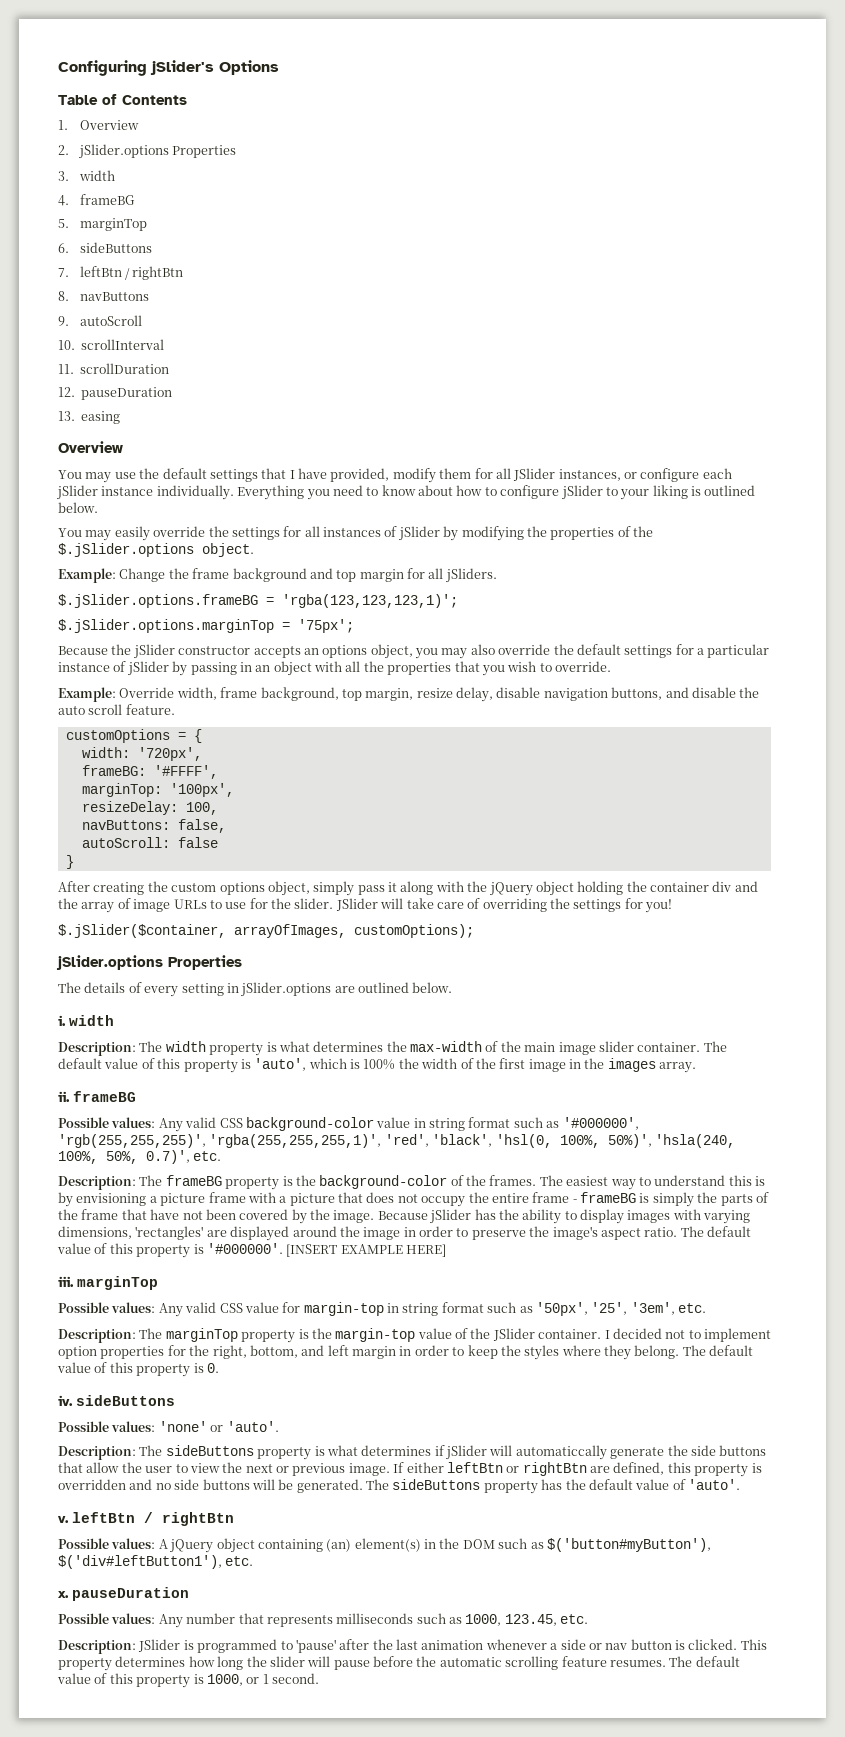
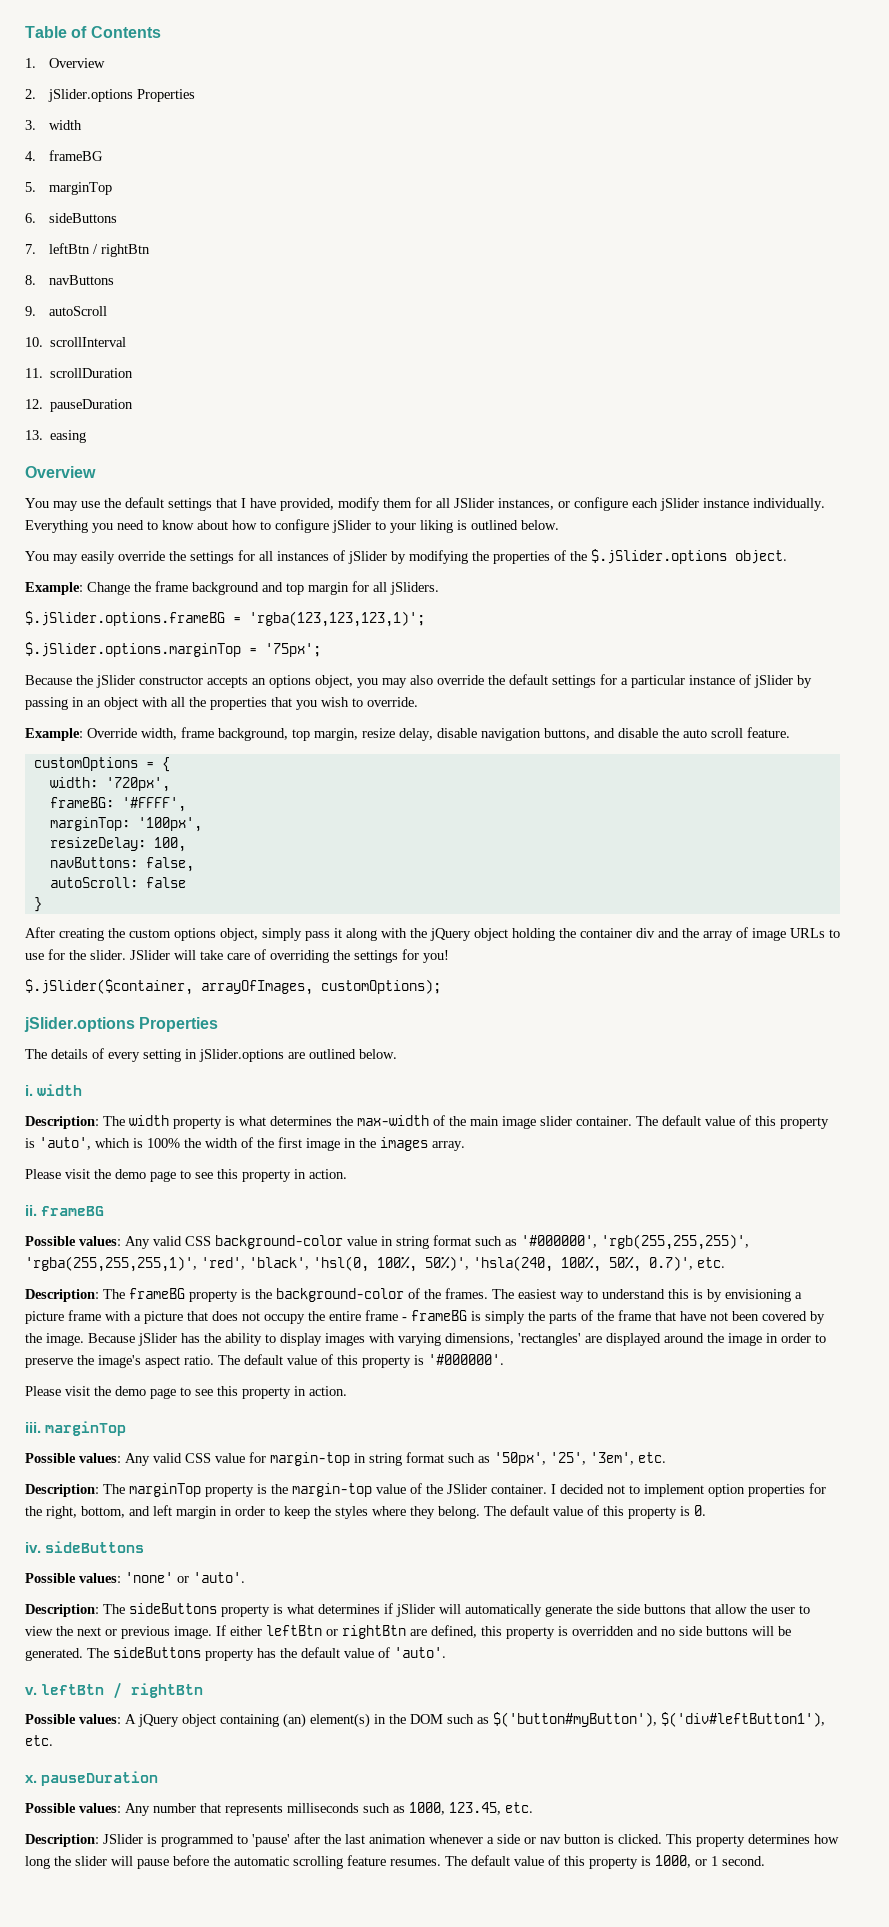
[58,60,279,76] Configuring jSlider's Options // -> (25, 32) none
(697, 1067) none -> [25,1169,347,1182] // Please visit the demo page to see this property in action.
[286,1244,446,1257] [INSERT EXAMPLE HERE] -> [25,1386,347,1399] // Please visit the demo page to see this property in action.
[515,1445,607,1460] automaticcally -> [465,1604,542,1617] automatically

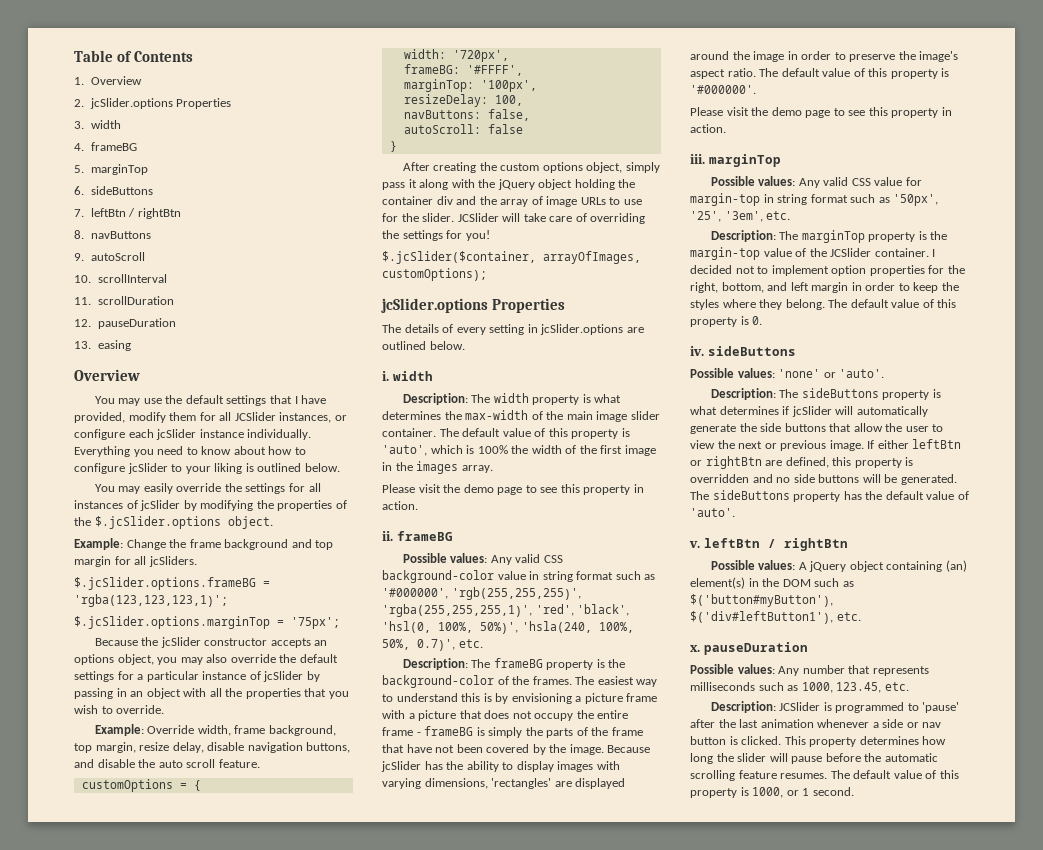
[48,89,134,102] jSlider.options -> [89,98,173,109] jcSlider.options
[454,498,494,508] JSlider -> [234,412,276,421] JCSlider
[660,498,699,511] jSlider -> [156,429,197,440] jcSlider
[332,520,371,533] jSlider -> [127,463,168,474] jcSlider
[348,551,387,564] jSlider -> [140,500,181,511] jcSlider
[591,549,727,564] $.jSlider.options -> [94,516,221,529] $.jcSlider.options
[390,582,439,595] [25,611,225,626] jSliders. // $.jSlider.options.frameBG -> [148,556,197,567] [74,577,256,590] jcSliders. // $.jcSlider.options.frameBG
[25,642,241,657] $.jSlider.options.marginTop -> [74,616,270,629] $.jcSlider.options.marginTop
[96,675,135,688] jSlider -> [160,637,201,648] jcSlider
[754,675,793,688] jSlider -> [263,671,304,682] jcSlider
[130,950,170,960] JSlider -> [457,213,499,222] JCSlider
[25,979,193,995] $.jSlider($container, -> [382,251,536,264] $.jcSlider($container,
[24,1017,135,1032] jSlider.options -> [381,298,488,313] jcSlider.options
[199,1049,284,1062] jSlider.options -> [540,324,624,335] jcSlider.options
[138,1333,177,1346] jSlider -> [381,761,421,772] jcSlider
[447,1484,487,1494] JSlider -> [830,248,872,257] JCSlider
[396,1604,435,1617] jSlider -> [791,406,832,417] jcSlider
[103,1834,143,1844] JSlider -> [779,702,821,711] JCSlider

